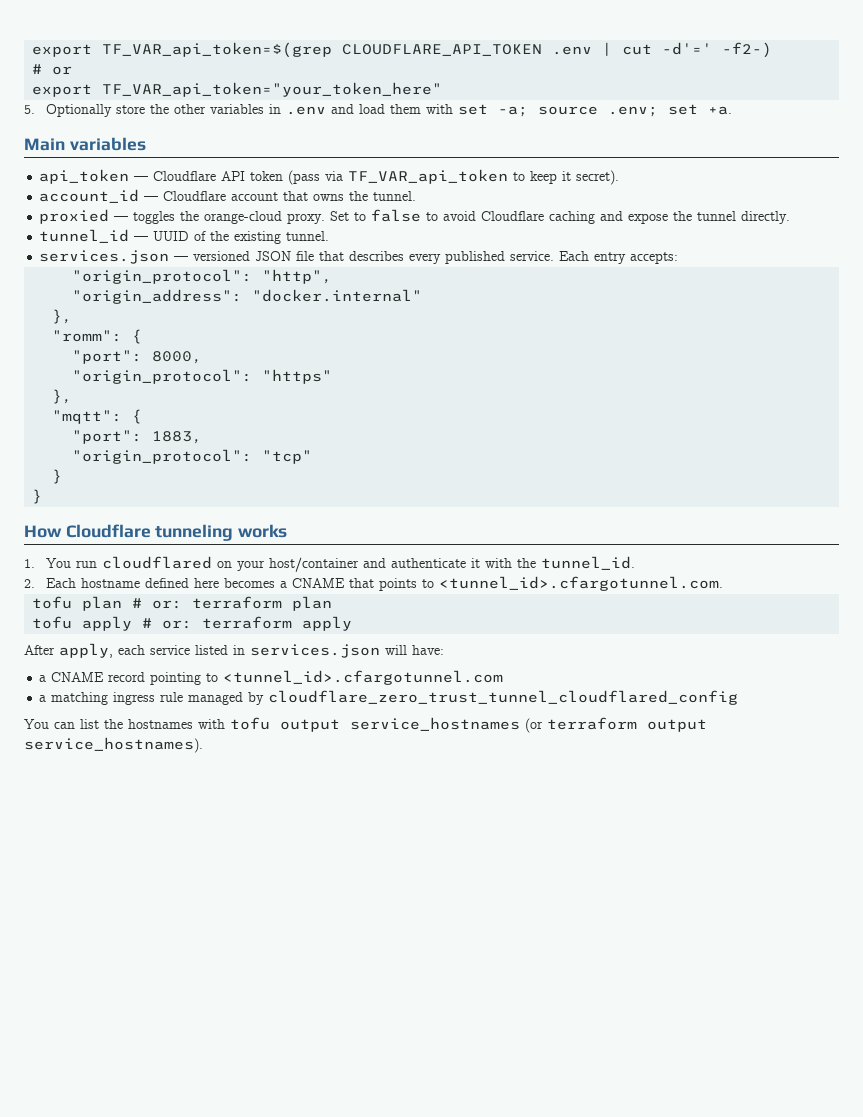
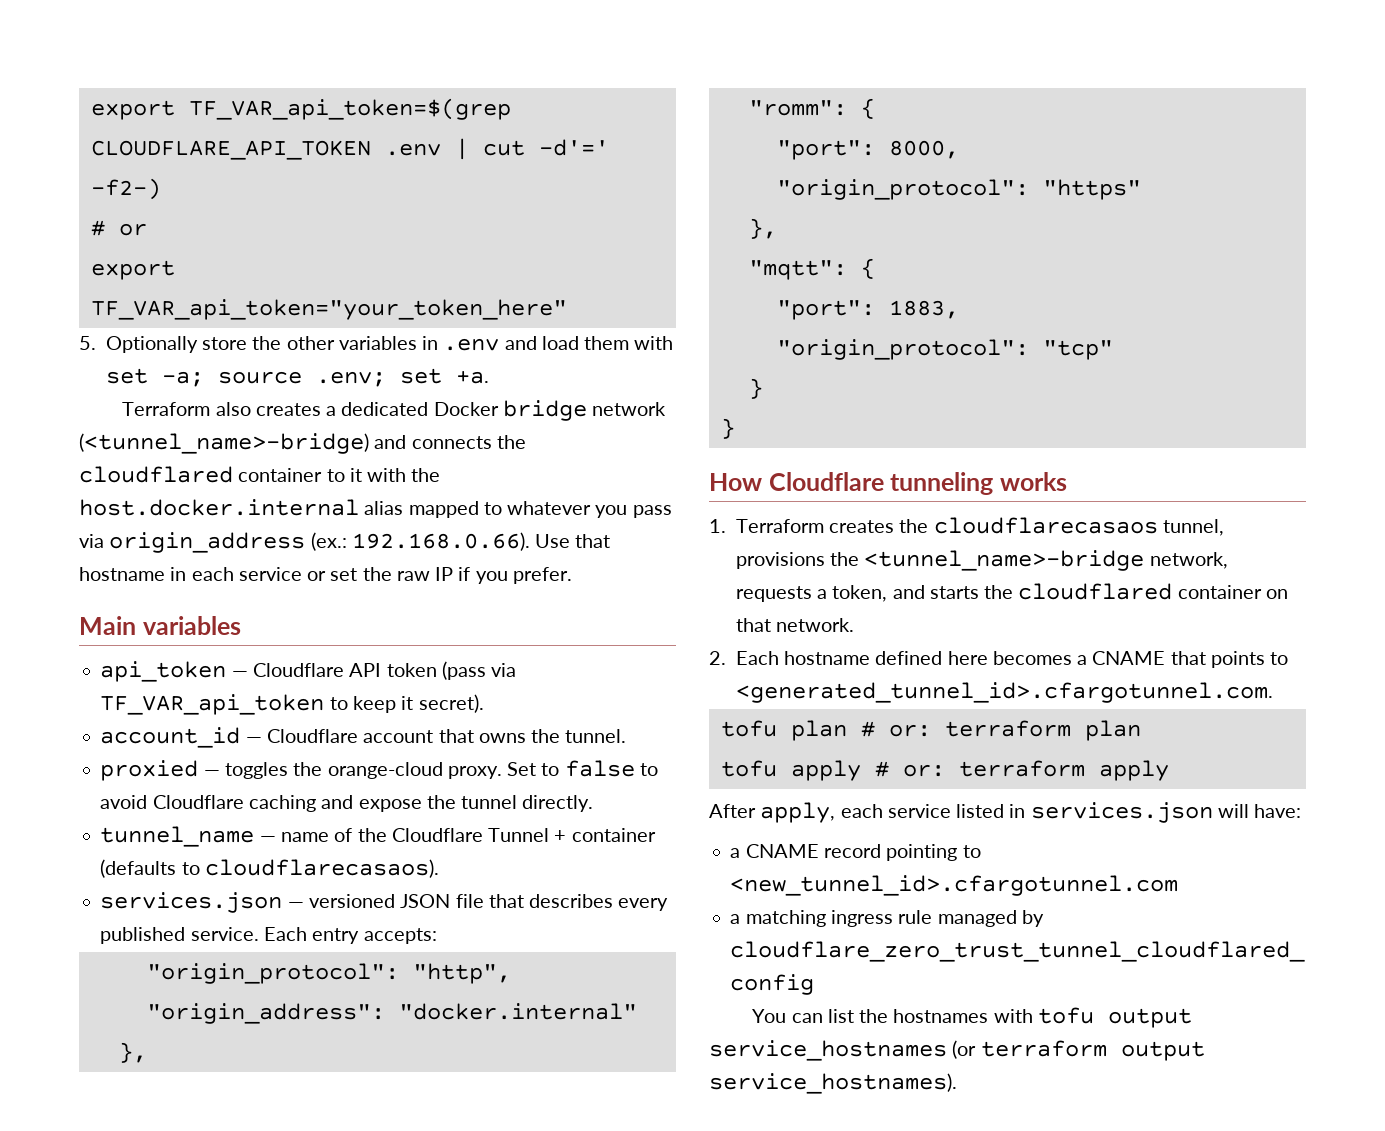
(733, 110) none -> [122,400,667,421] [79,433,526,454] [79,466,441,483] [79,499,672,518] [79,532,611,553] [79,567,572,584] // Terraform also creates a dedicated Docker bridge network (<tunnel_name>-bridge) and connects the cloudflared container to it with the host.docker.internal alias mapped to whatever you pass via origin_address (ex.: 192.168.0.66). Use that hostname in each service or set the raw IP if you prefer.
[39,229,330,244] tunnel_id — UUID of the existing tunnel. -> [100,826,656,847] [100,859,439,878] tunnel_name — name of the Cloudflare Tunnel + container (defaults to cloudflarecasaos).
[46,556,636,572] You run cloudflared on your host/container and authenticate it with the tunnel_id. -> [735,517,1224,536] [735,550,1228,571] [735,583,1288,602] [735,618,855,632] Terraform creates the cloudflarecasaos tunnel, provisions the <tunnel_name>-bridge network, requests a token, and starts the cloudflared container on that network.
[439,576,724,591] <tunnel_id>.cfargotunnel.com. -> [735,682,1273,703] <generated_tunnel_id>.cfargotunnel.com.
[223,670,504,685] <tunnel_id>.cfargotunnel.com -> [730,875,1179,896] <new_tunnel_id>.cfargotunnel.com

